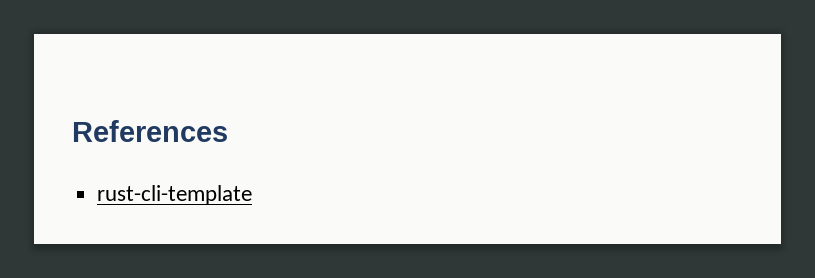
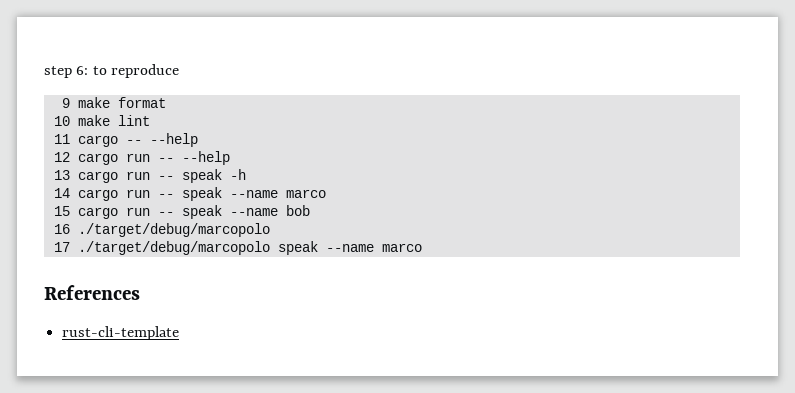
(72, 131) none -> [44,64,180,78] [61,97,166,108] [53,115,150,126] [53,133,198,147] [53,151,230,165] [53,169,246,183] [53,187,326,201] [53,205,310,219] [53,223,270,237] [53,241,422,255] step 6: to reproduce // 9 make format // 10 make lint // 11 cargo -- --help // 12 cargo run -- --help // 13 cargo run -- speak -h // 14 cargo run -- speak --name marco // 15 cargo run -- speak --name bob // 16 ./target/debug/marcopolo // 17 ./target/debug/marcopolo speak --name marco //

